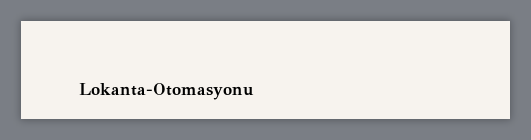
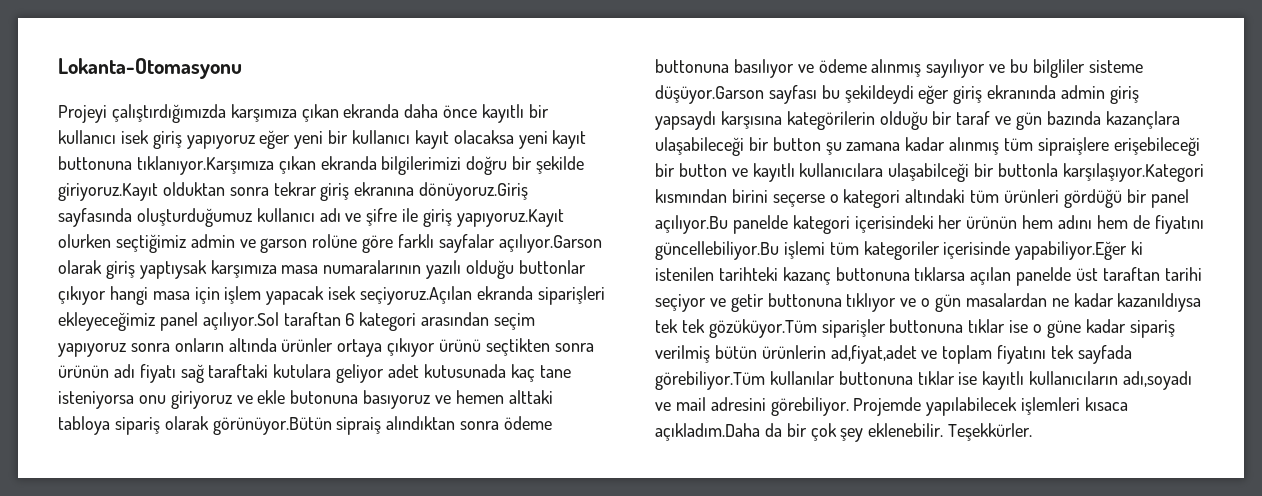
(254, 91) none -> [58,104,549,123] [58,130,587,149] [58,156,585,175] [58,182,529,201] [58,208,564,227] [58,234,602,253] [58,260,586,279] [58,286,605,305] [58,312,536,331] [58,338,594,357] [58,364,571,383] [58,390,553,409] [58,416,553,435] [655,59,1143,78] [655,85,1139,104] [655,111,1180,130] [655,137,1200,156] [655,163,1204,182] [655,189,1189,208] [655,215,1204,234] [655,241,1144,260] [655,267,1202,286] [655,293,1202,312] [655,319,1175,338] [655,345,1132,364] [655,371,1192,390] [655,397,1129,416] [655,423,1033,442] // Projeyi çalıştırdığımızda karşımıza çıkan ekranda daha önce kayıtlı bir kullanıcı isek giriş yapıyoruz eğer yeni bir kullanıcı kayıt olacaksa yeni kayıt buttonuna tıklanıyor.Karşımıza çıkan ekranda bilgilerimizi doğru bir şekilde giriyoruz.Kayıt olduktan sonra tekrar giriş ekranına dönüyoruz.Giriş sayfasında oluşturduğumuz kullanıcı adı ve şifre ile giriş yapıyoruz.Kayıt olurken seçtiğimiz admin ve garson rolüne göre farklı sayfalar açılıyor.Garson olarak giriş yaptıysak karşımıza masa numaralarının yazılı olduğu buttonlar çıkıyor hangi masa için işlem yapacak isek seçiyoruz.Açılan ekranda siparişleri ekleyeceğimiz panel açılıyor.Sol taraftan 6 kategori arasından seçim yapıyoruz sonra onların altında ürünler ortaya çıkıyor ürünü seçtikten sonra ürünün adı fiyatı sağ taraftaki kutulara geliyor adet kutusunada kaç tane isteniyorsa onu giriyoruz ve ekle butonuna basıyoruz ve hemen alttaki tabloya sipariş olarak görünüyor.Bütün sipraiş alındıktan sonra ödeme buttonuna basılıyor ve ödeme alınmış sayılıyor ve bu bilgliler sisteme düşüyor.Garson sayfası bu şekildeydi eğer giriş ekranında admin giriş yapsaydı karşısına kategörilerin olduğu bir taraf ve gün bazında kazançlara ulaşabileceği bir button şu zamana kadar alınmış tüm sipraişlere erişebileceği bir button ve kayıtlı kullanıcılara ulaşabilceği bir buttonla karşılaşıyor.Kategori kısmından birini seçerse o kategori altındaki tüm ürünleri gördüğü bir panel açılıyor.Bu panelde kategori içerisindeki her ürünün hem adını hem de fiyatını güncellebiliyor.Bu işlemi tüm kategoriler içerisinde yapabiliyor.Eğer ki istenilen tarihteki kazanç buttonuna tıklarsa açılan panelde üst taraftan tarihi seçiyor ve getir buttonuna tıklıyor ve o gün masalardan ne kadar kazanıldıysa tek tek gözüküyor.Tüm siparişler buttonuna tıklar ise o güne kadar sipariş verilmiş bütün ürünlerin ad,fiyat,adet ve toplam fiyatını tek sayfada görebiliyor.Tüm kullanılar buttonuna tıklar ise kayıtlı kullanıcıların adı,soyadı ve mail adresini görebiliyor. Projemde yapılabilecek işlemleri kısaca açıkladım.Daha da bir çok şey eklenebilir. Teşekkürler.

